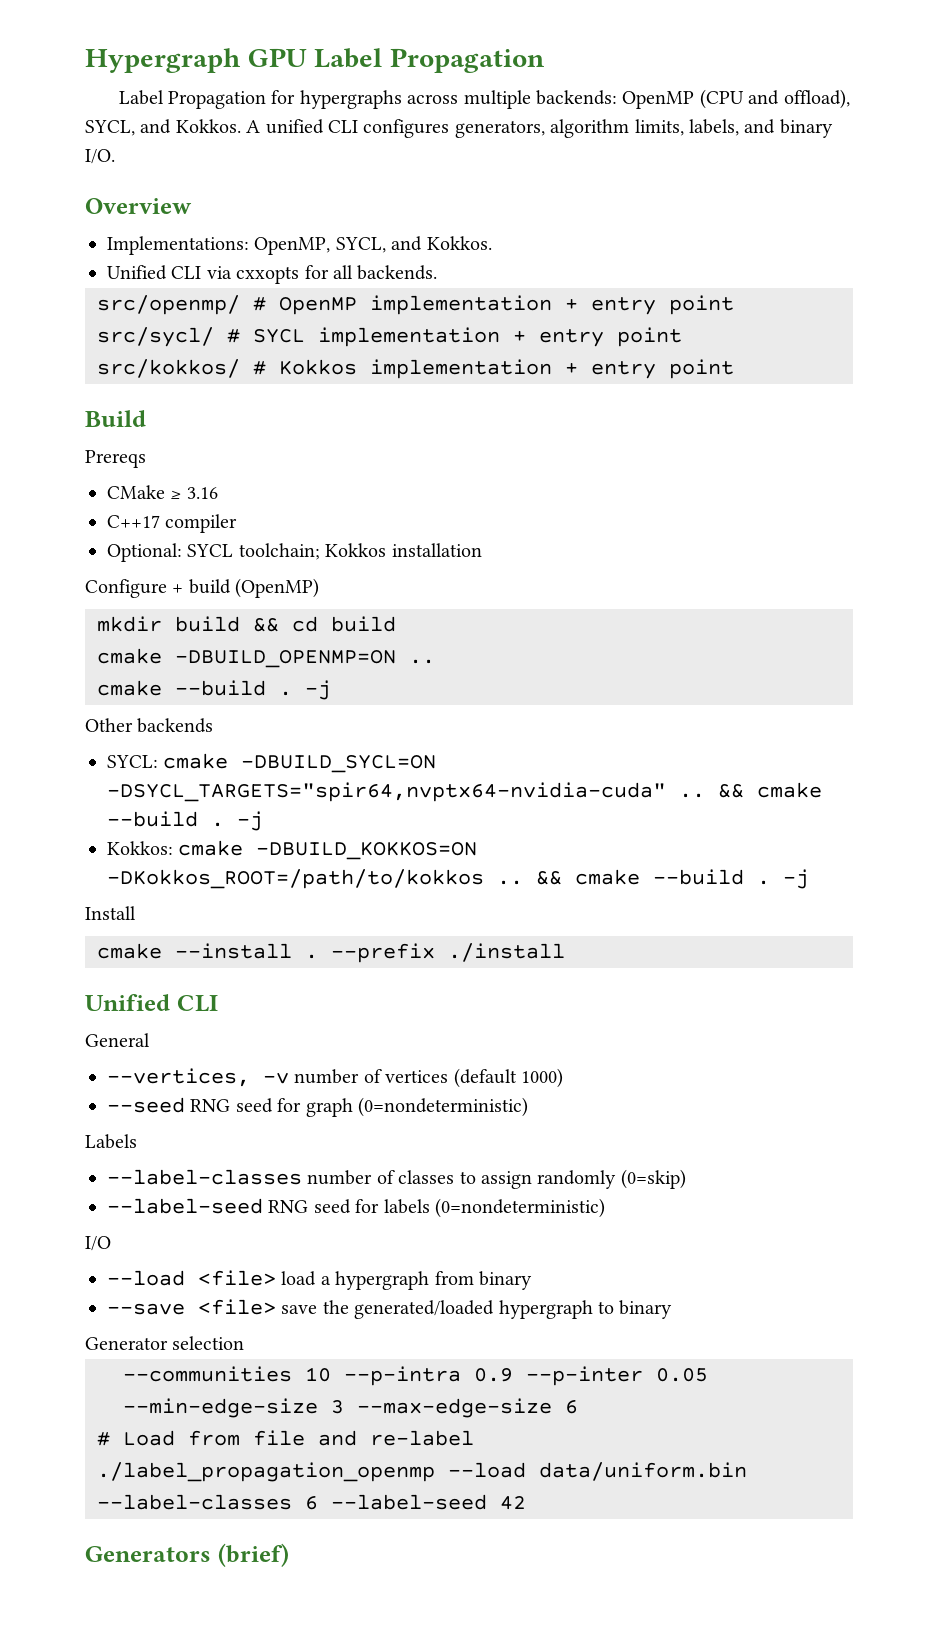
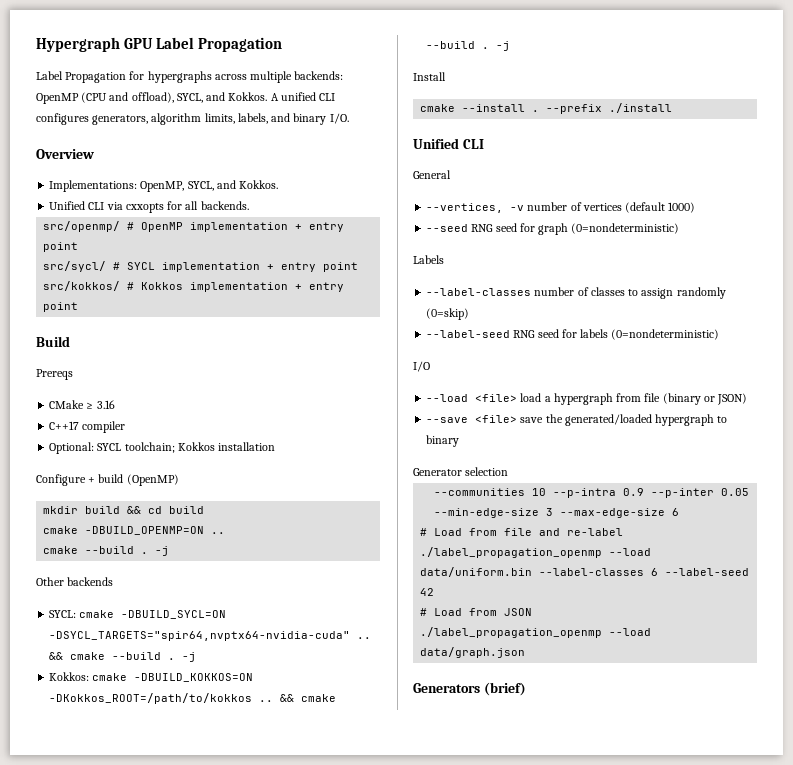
[479,1271,532,1290] binary -> [644,393,748,405] file (binary or JSON)
(526, 1503) none -> [420,608,533,616] [420,627,652,638] [420,647,526,658] // # Load from JSON // ./label_propagation_openmp --load data/graph.json

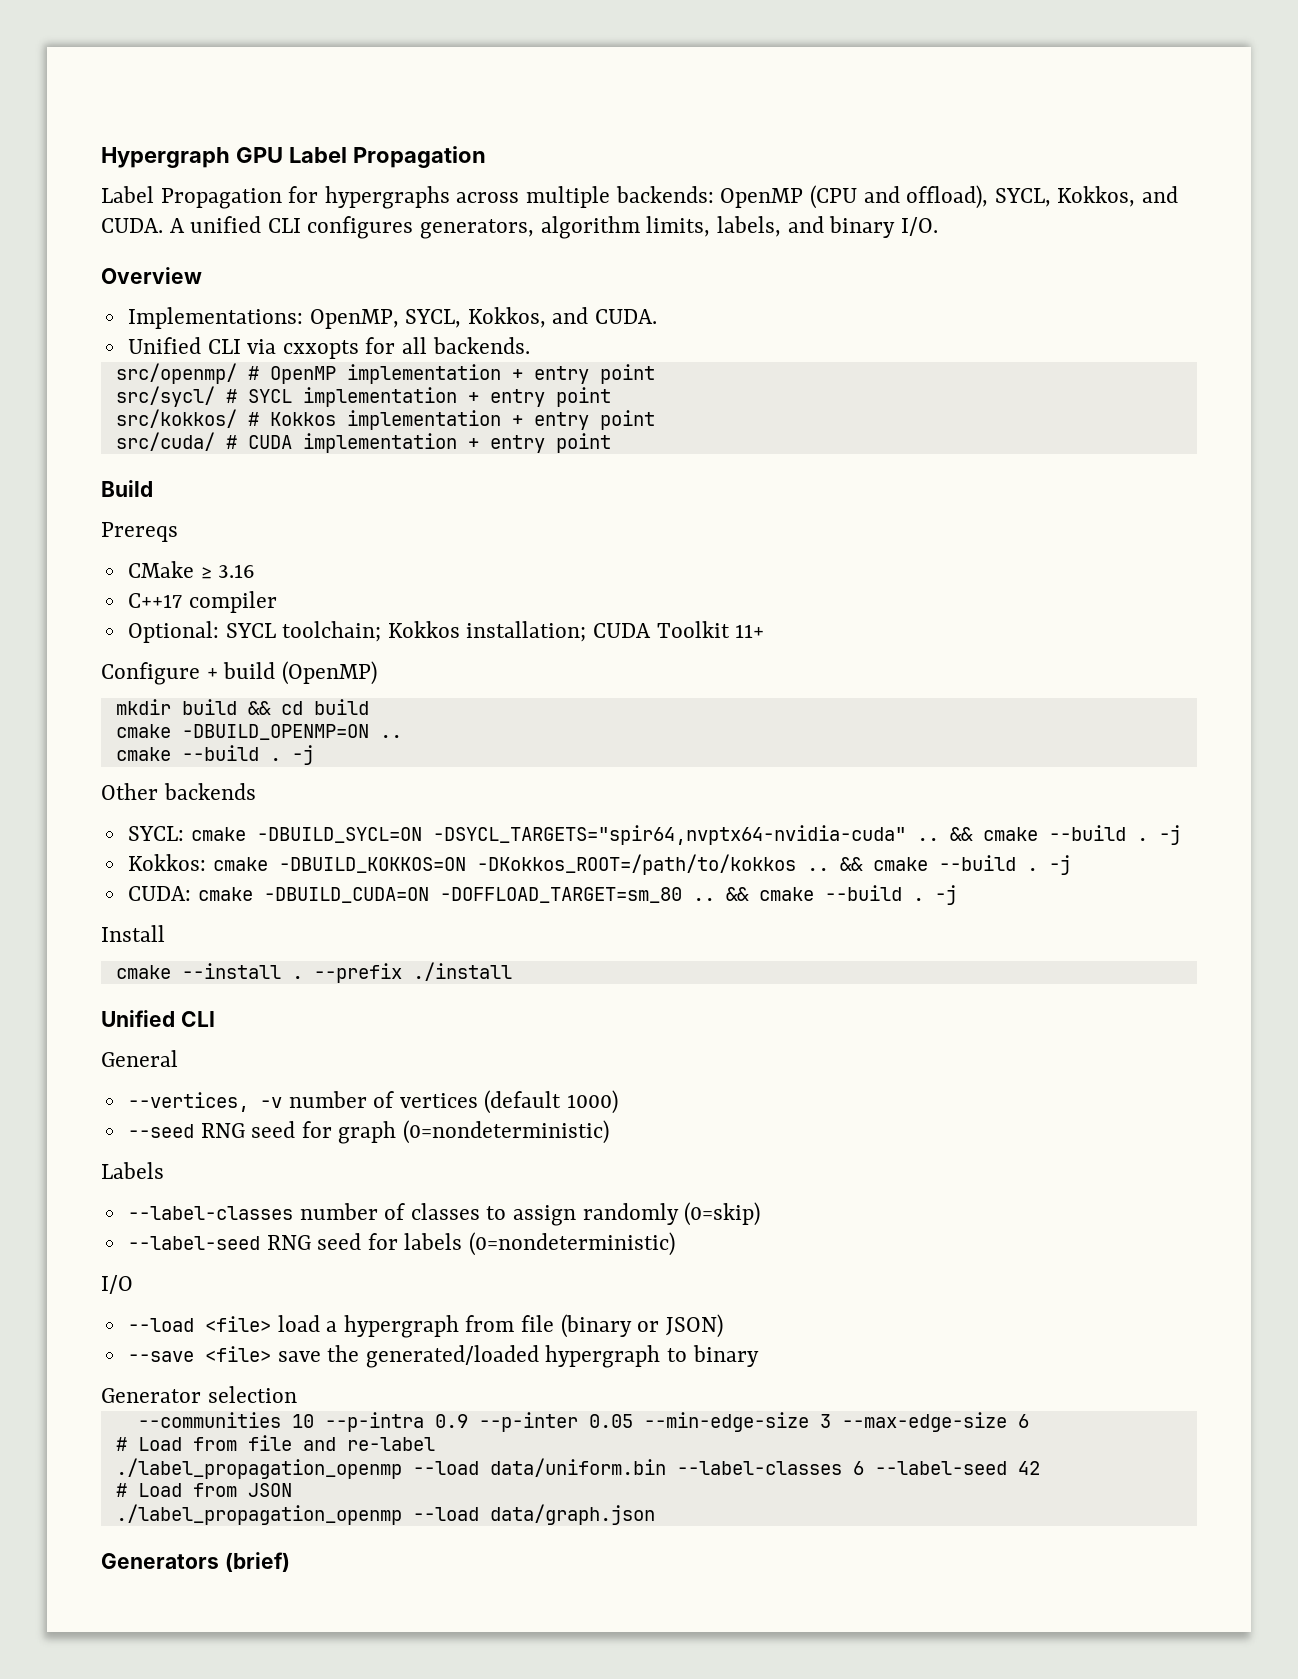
[206,92,268,101] and Kokkos. -> [1057,186,1178,207] [101,218,163,233] Kokkos, and CUDA.
[216,180,279,189] and Kokkos. -> [467,307,658,328] Kokkos, and CUDA.
(79, 307) none -> [115,432,611,453] // src/cuda/ # CUDA implementation + entry point
[218,442,276,451] installation -> [466,621,765,642] installation; CUDA Toolkit 11+
(511, 46) none -> [127,885,957,905] // CUDA: cmake -DBUILD_CUDA=ON -DOFFLOAD_TARGET=sm_80 .. && cmake --build . -j

